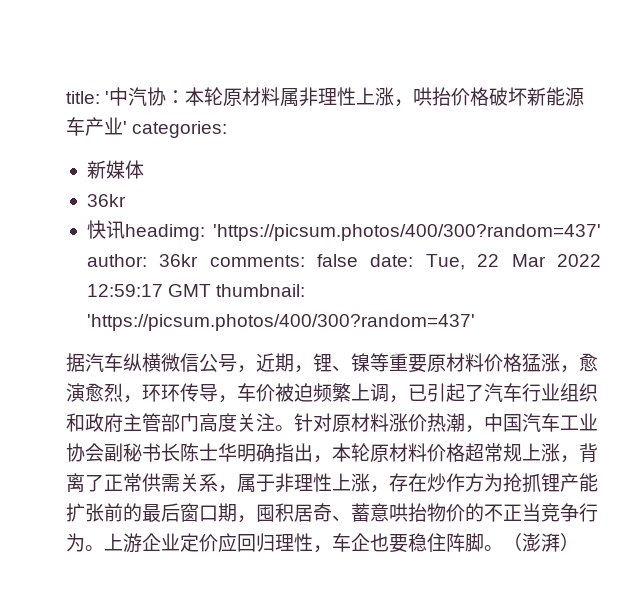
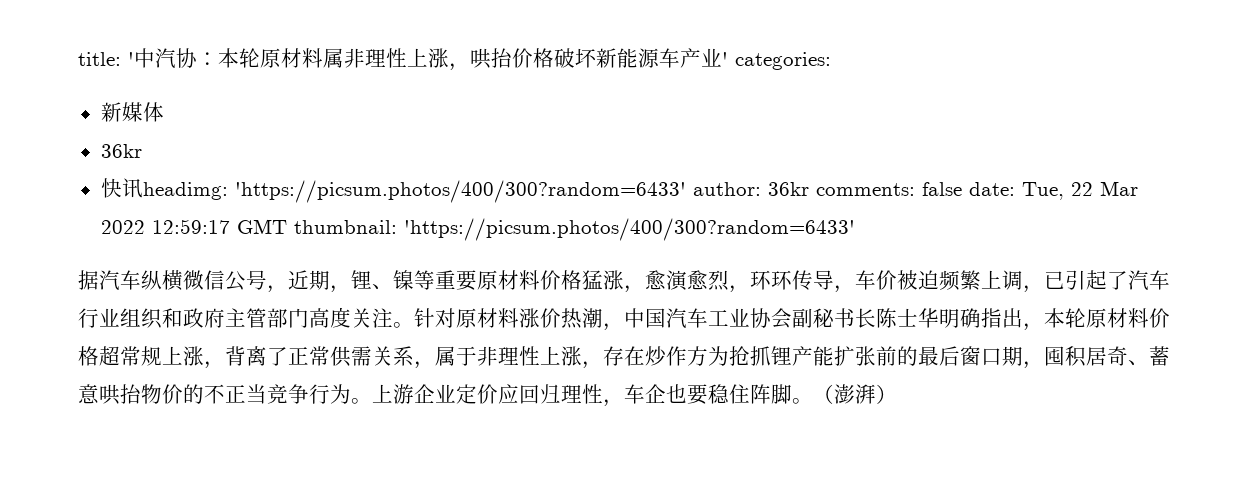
[213,224,601,241] 'https://picsum.photos/400/300?random=437' -> [234,180,686,203] 'https://picsum.photos/400/300?random=6433'
[86,314,475,331] 'https://picsum.photos/400/300?random=437' -> [403,218,855,241] 'https://picsum.photos/400/300?random=6433'

